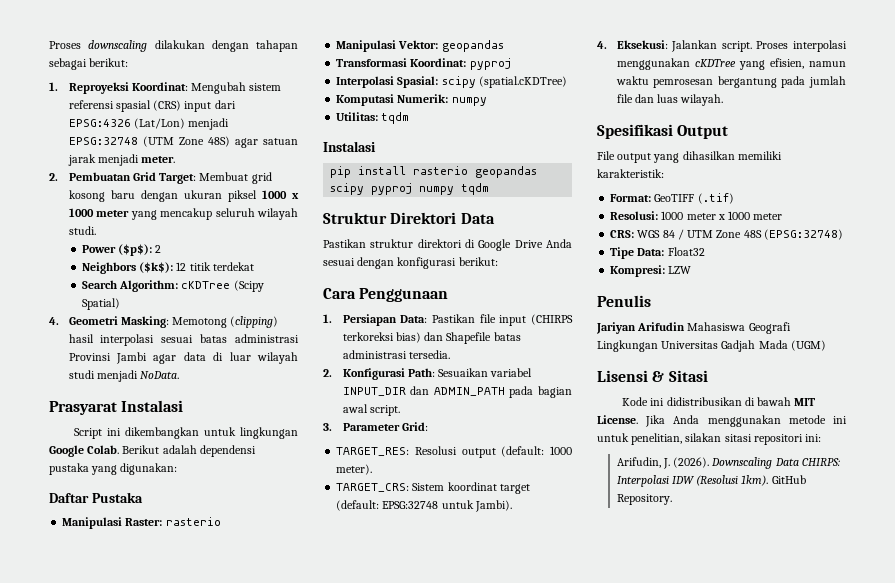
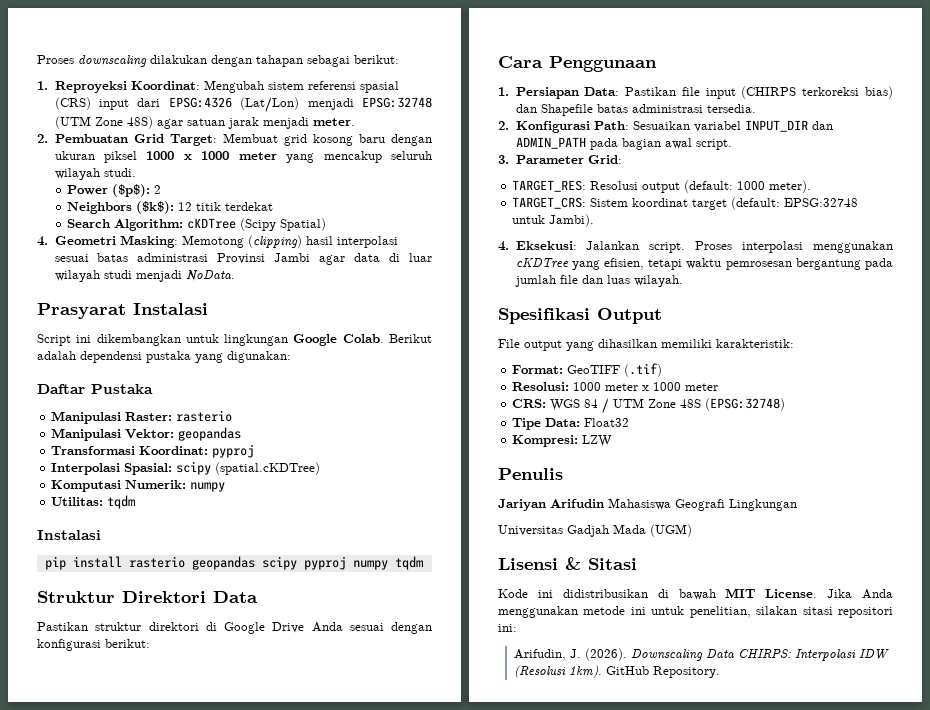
[809,61,846,67] namun -> [648,259,683,270] tetapi
(658, 346) none -> (797, 505) //

